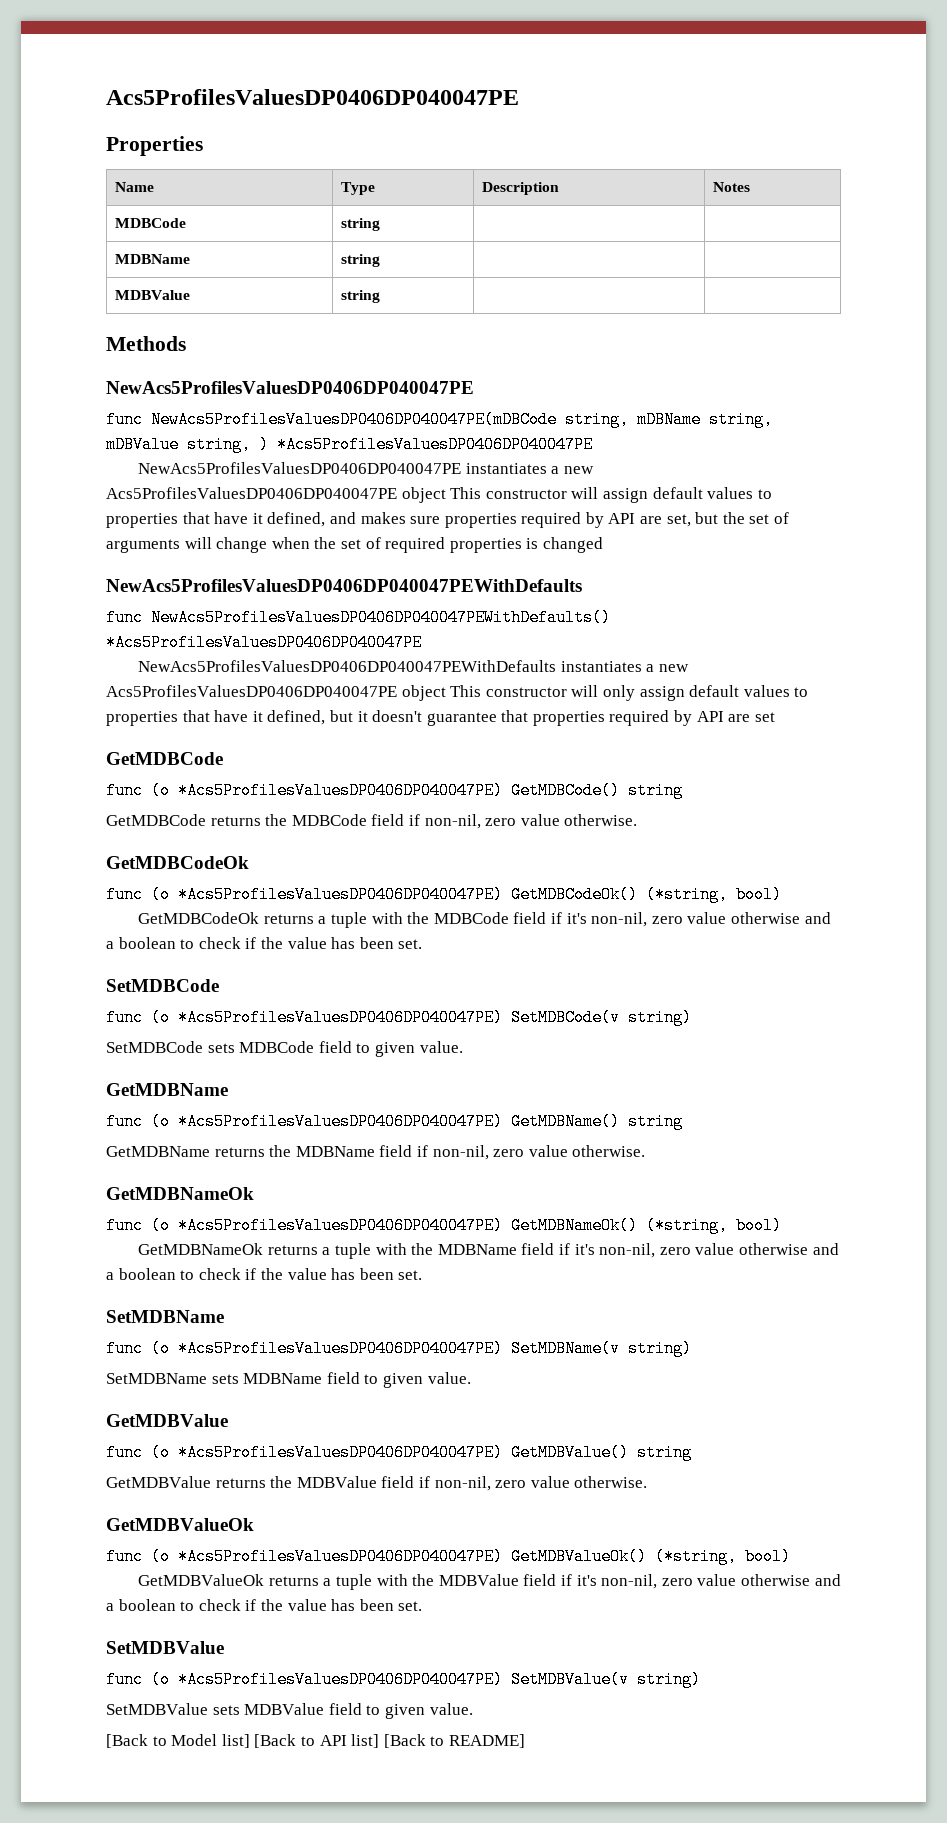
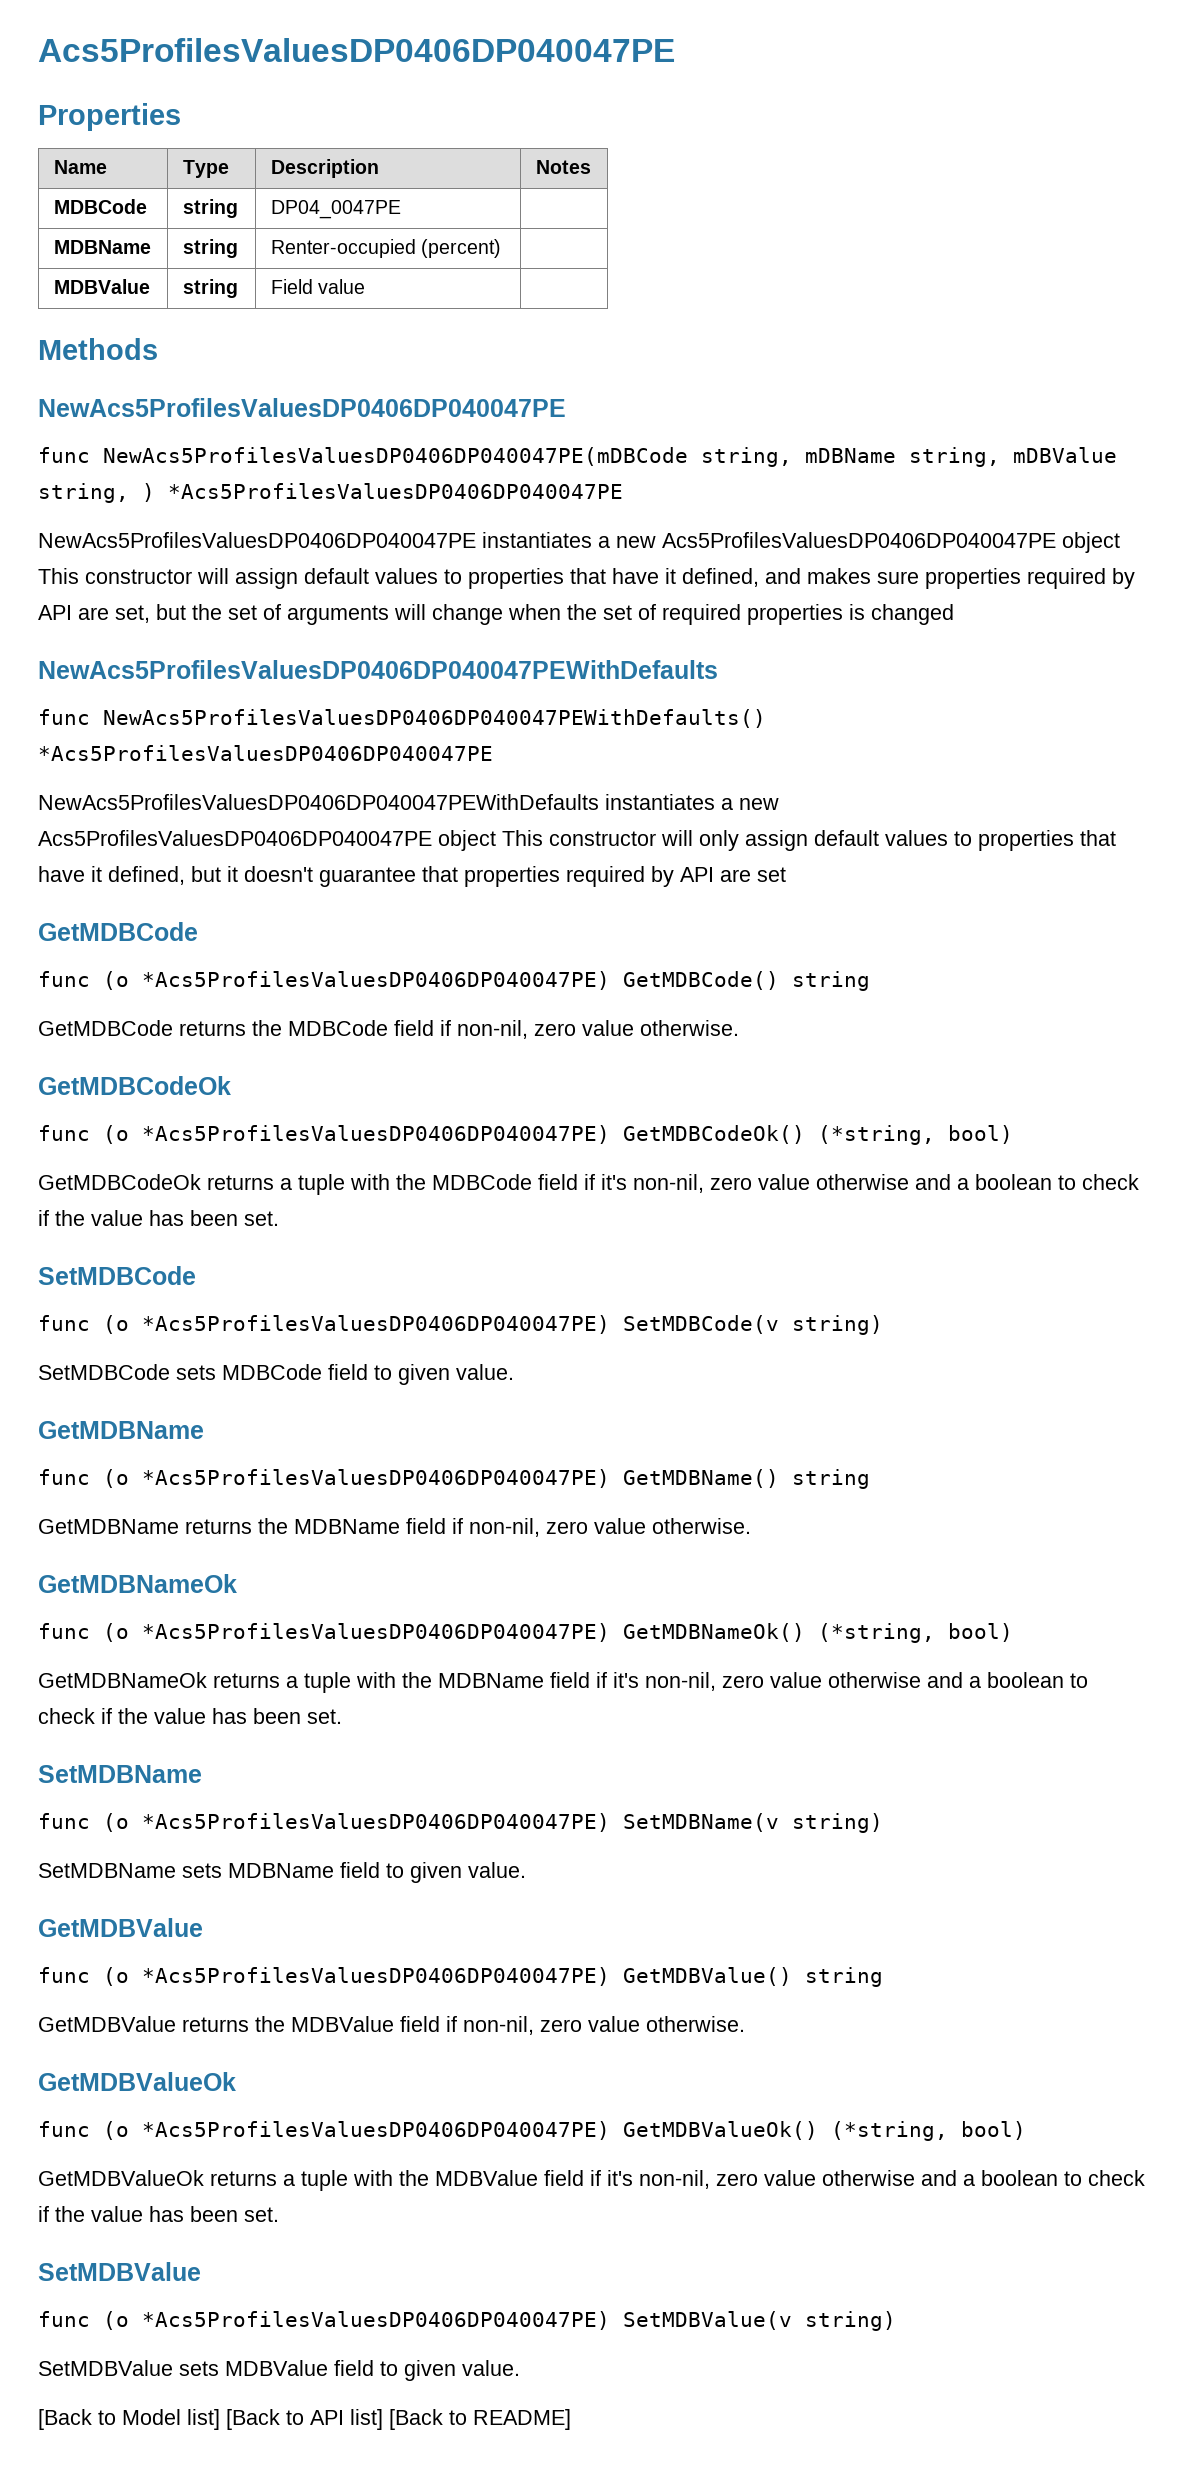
(381, 224) none -> [270,200,401,219] DP04_0047PE
(381, 260) none -> [270,239,502,258] Renter-occupied (percent)
(381, 296) none -> [270,279,366,294] Field value

